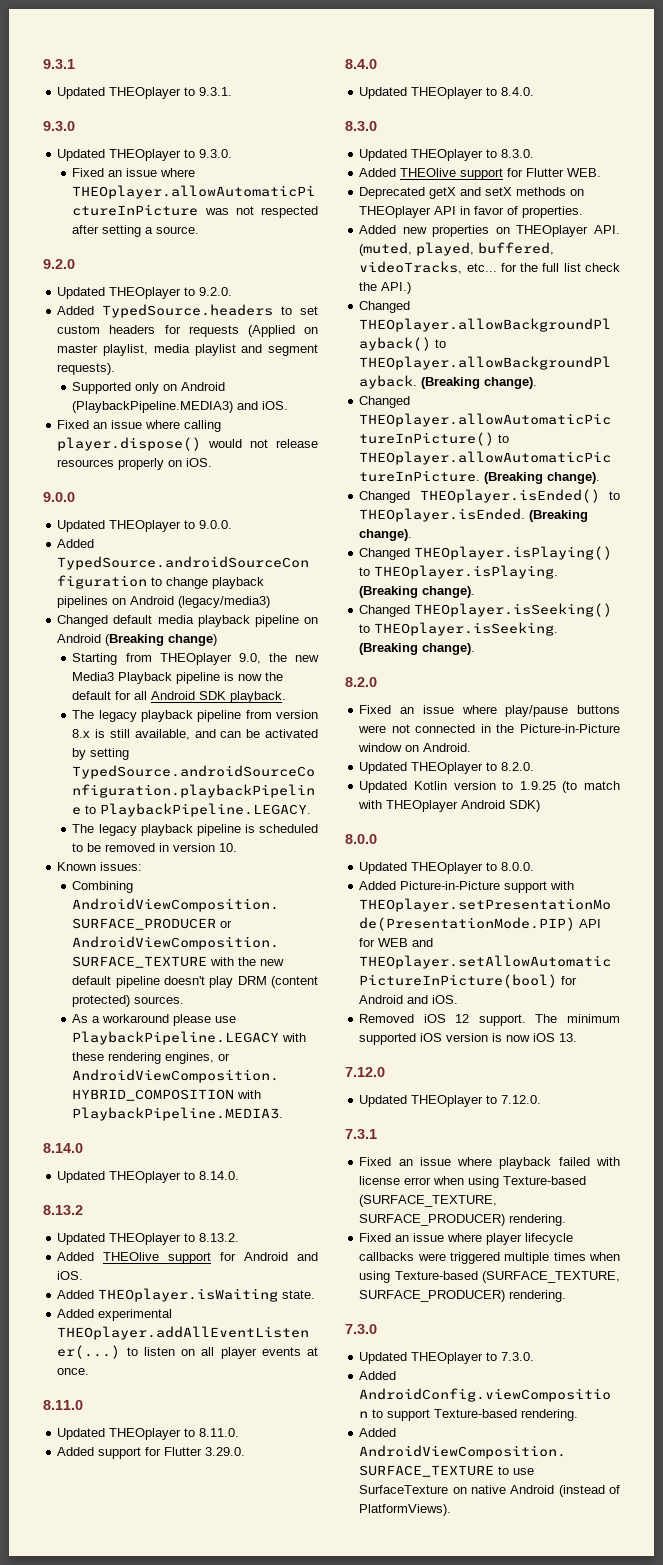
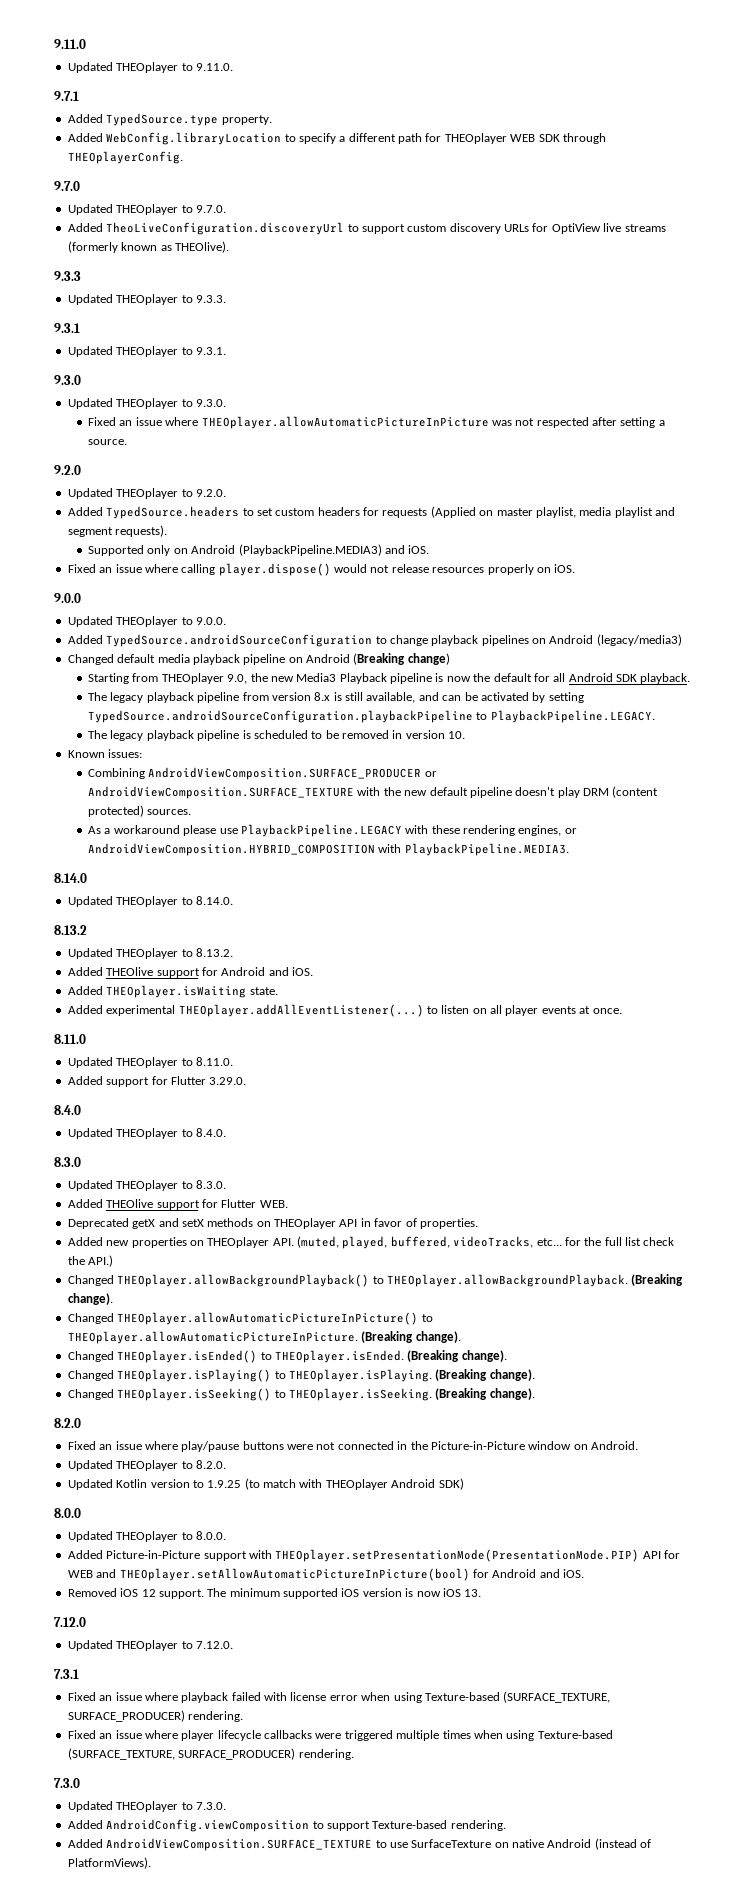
(43, 64) none -> [54,39,86,49] [67,62,233,73] [54,91,79,101] [67,113,272,126] [67,132,606,145] [67,151,183,164] [54,181,80,191] [67,204,226,215] [67,222,666,235] [67,241,229,253] [54,271,81,281] [67,294,226,305] 9.11.0 // Updated THEOplayer to 9.11.0. // 9.7.1 // Added TypedSource.type property. // Added WebConfig.libraryLocation to specify a different path for THEOplayer WEB SDK through THEOplayerConfig. // 9.7.0 // Updated THEOplayer to 9.7.0. // Added TheoLiveConfiguration.discoveryUrl to support custom discovery URLs for OptiView live streams (formerly known as THEOlive). // 9.3.3 // Updated THEOplayer to 9.3.3. //

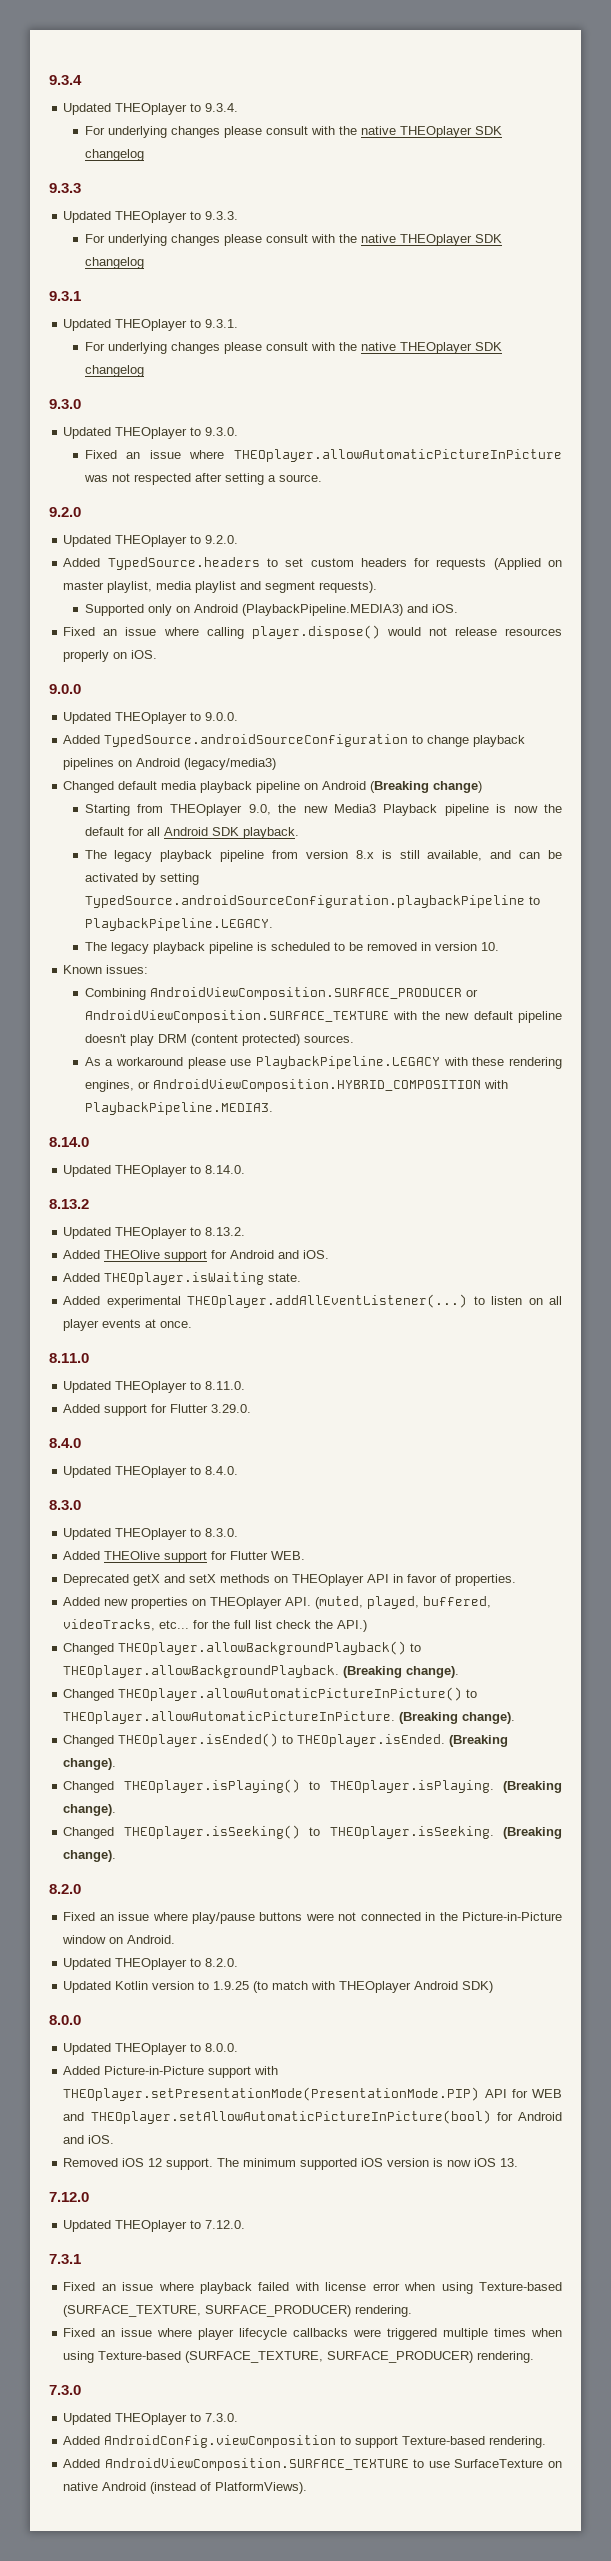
[54,39,86,49] [67,62,233,73] [54,91,79,101] [67,113,272,126] [67,132,606,145] [67,151,183,164] [54,181,80,191] [67,204,226,215] [67,222,666,235] [67,241,229,253] 9.11.0 // Updated THEOplayer to 9.11.0. // 9.7.1 // Added TypedSource.type property. // Added WebConfig.libraryLocation to specify a different path for THEOplayer WEB SDK through THEOplayerConfig. // 9.7.0 // Updated THEOplayer to 9.7.0. // Added TheoLiveConfiguration.discoveryUrl to support custom discovery URLs for OptiView live streams (formerly known as THEOlive). -> [49,75,82,85] [63,103,239,115] [84,126,502,138] [84,149,144,161] 9.3.4 // Updated THEOplayer to 9.3.4. // For underlying changes please consult with the native THEOplayer SDK changelog
(226, 299) none -> [84,234,502,246] [84,257,144,269] // For underlying changes please consult with the native THEOplayer SDK changelog
(226, 351) none -> [84,342,502,354] [84,365,144,377] // For underlying changes please consult with the native THEOplayer SDK changelog

